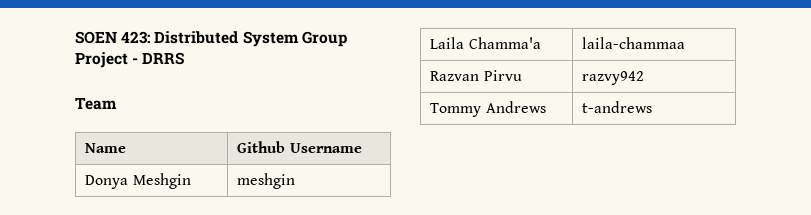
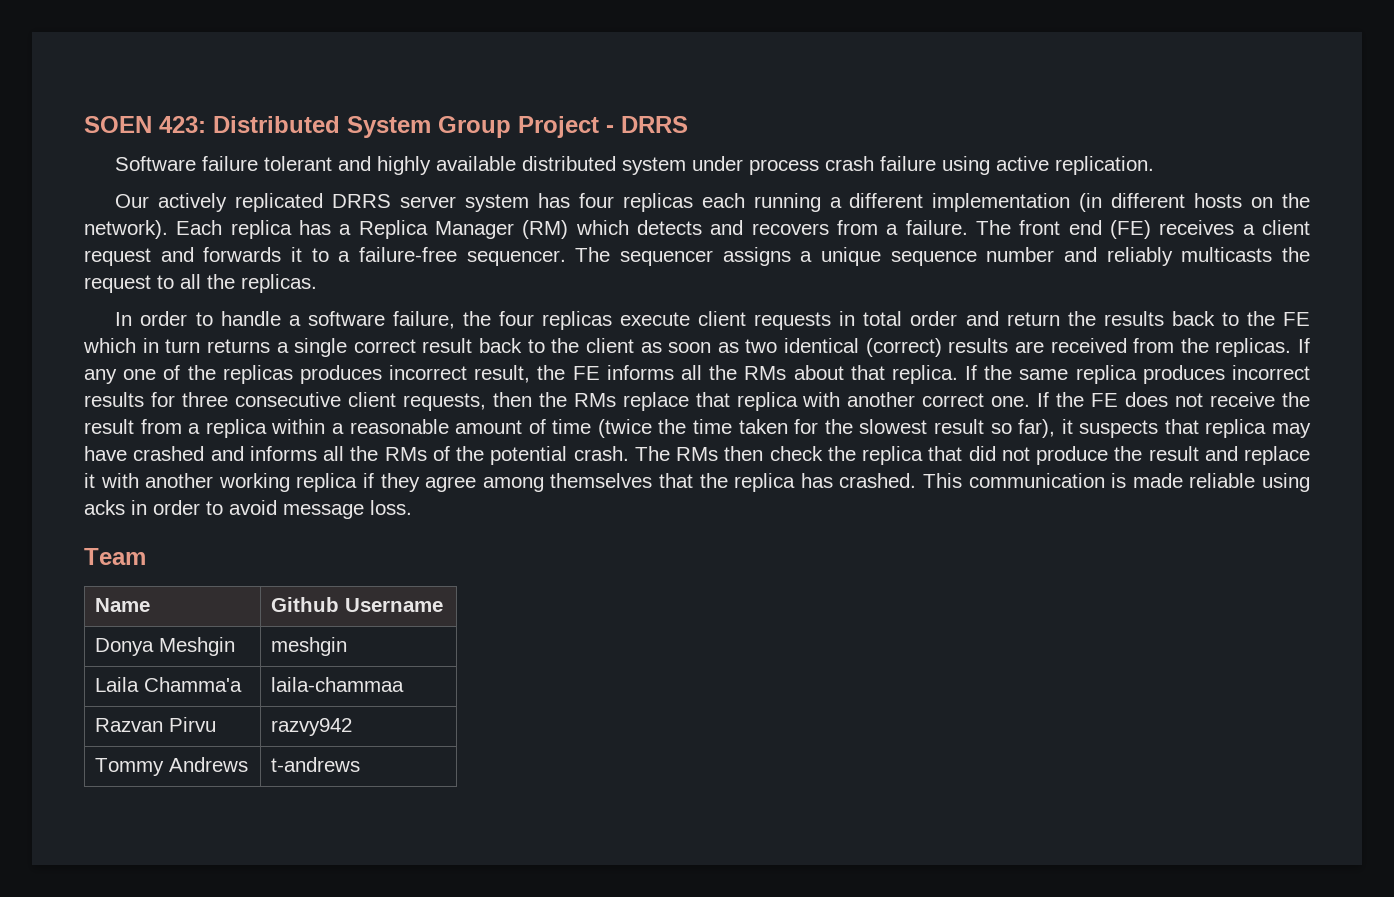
(185, 58) none -> [115,156,1155,175] [115,193,1310,212] [84,220,1310,239] [84,247,1310,266] [84,274,317,293] [115,311,1310,330] [83,338,1310,357] [84,365,1310,384] [84,392,1311,411] [84,419,1312,438] [84,446,1310,465] [84,473,1310,492] [84,500,412,519] // Software failure tolerant and highly available distributed system under process crash failure using active replication. // Our actively replicated DRRS server system has four replicas each running a different implementation (in different hosts on the network). Each replica has a Replica Manager (RM) which detects and recovers from a failure. The front end (FE) receives a client request and forwards it to a failure-free sequencer. The sequencer assigns a unique sequence number and reliably multicasts the request to all the replicas. // In order to handle a software failure, the four replicas execute client requests in total order and return the results back to the FE which in turn returns a single correct result back to the client as soon as two identical (correct) results are received from the replicas. If any one of the replicas produces incorrect result, the FE informs all the RMs about that replica. If the same replica produces incorrect results for three consecutive client requests, then the RMs replace that replica with another correct one. If the FE does not receive the result from a replica within a reasonable amount of time (twice the time taken for the slowest result so far), it suspects that replica may have crashed and informs all the RMs of the potential crash. The RMs then check the replica that did not produce the result and replace it with another working replica if they agree among themselves that the replica has crashed. This communication is made reliable using acks in order to avoid message loss.

